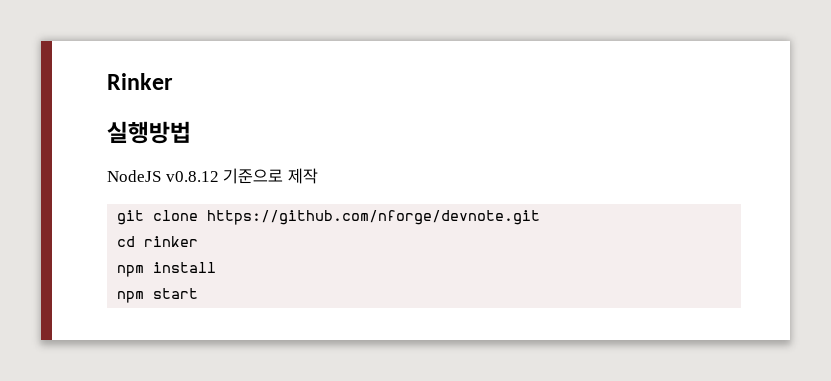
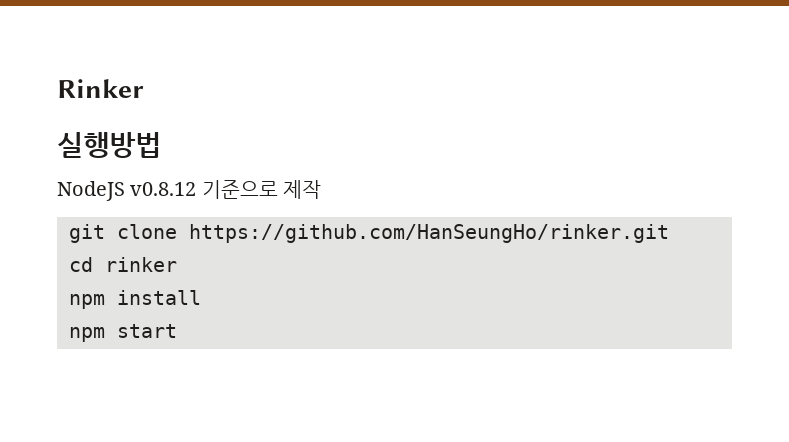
[207,210,541,225] https://github.com/nforge/devnote.git -> [189,224,669,243] https://github.com/HanSeungHo/rinker.git

